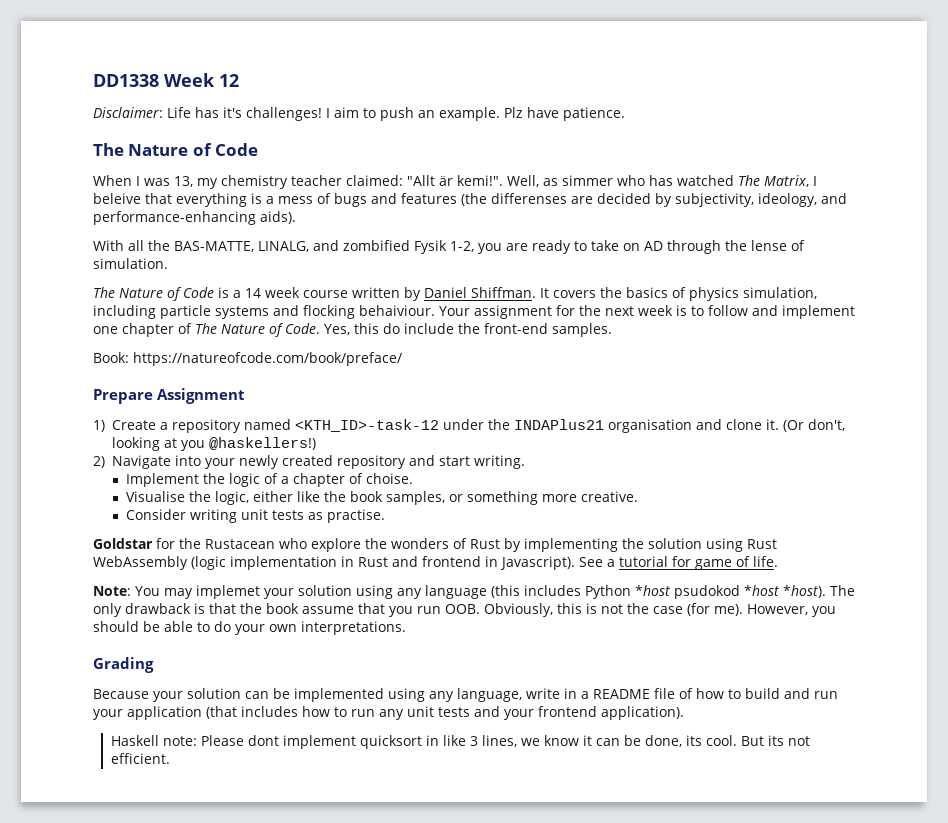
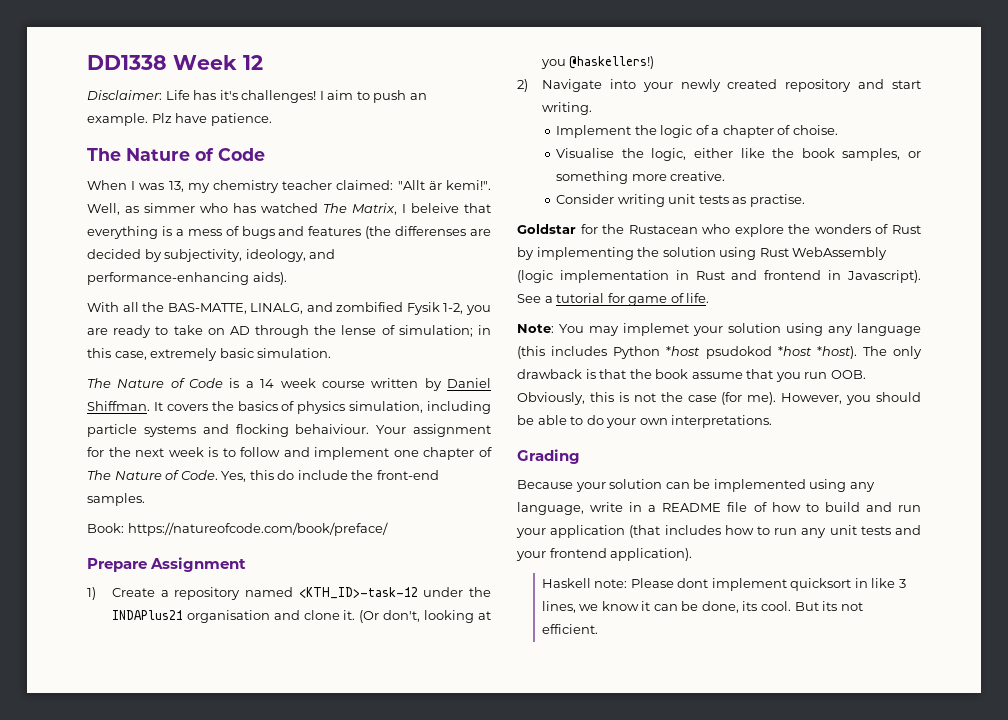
(805, 245) none -> [398,325,492,337] [87,348,254,361] simulation; in this case, extremely basic

